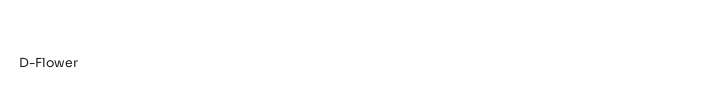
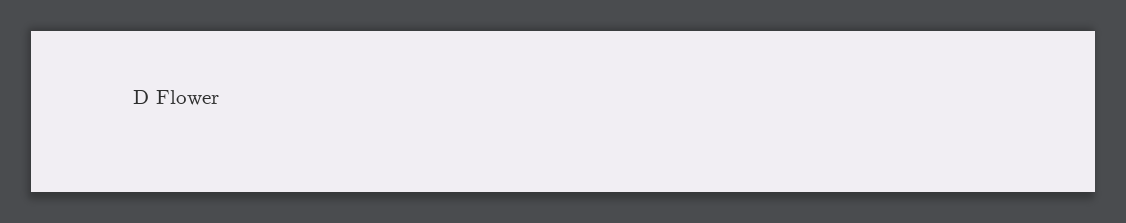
[19,57,78,68] D-Flower -> [133,90,219,106] D Flower

